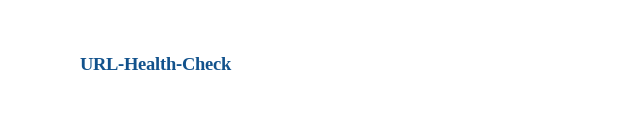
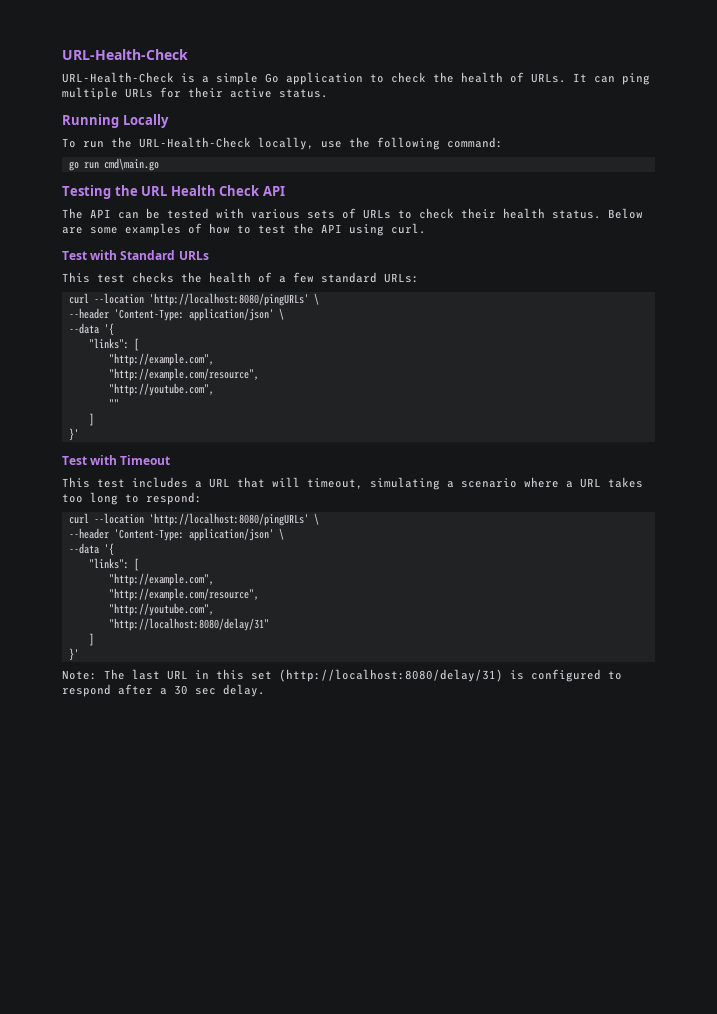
[80,57,232,70] URL-Health-Check -> [62,49,188,60] [62,72,650,85] [62,87,328,100] [62,114,169,128] [62,137,503,150] [68,158,159,171] [62,185,285,199] [62,208,643,219] [62,223,426,236] [62,250,209,260] [62,272,419,283] [68,293,319,306] [68,308,284,321] [68,323,114,336] [88,338,139,351] [108,353,214,366] [108,368,259,381] [108,383,214,396] [108,399,119,408] [88,413,94,426] [68,428,79,441] [62,455,171,465] [62,477,643,490] [62,492,202,505] [68,513,319,526] [68,528,284,541] [68,543,114,556] [88,558,139,571] [108,573,214,586] [108,588,259,601] [108,603,214,616] [108,618,269,631] [88,633,94,646] [68,648,79,661] [62,669,622,682] [62,684,265,697] URL-Health-Check // URL-Health-Check is a simple Go application to check the health of URLs. It can ping multiple URLs for their active status. // Running Locally // To run the URL-Health-Check locally, use the following command: // go run cmd\main.go // Testing the URL Health Check API // The API can be tested with various sets of URLs to check their health status. Below are some examples of how to test the API using curl. // Test with Standard URLs // This test checks the health of a few standard URLs: // curl --location 'http://localhost:8080/pingURLs' \ // --header 'Content-Type: application/json' \ // --data '{ // "links": [ // "http://example.com", // "http://example.com/resource", // "http://youtube.com", // "" // ] // }' // Test with Timeout // This test includes a URL that will timeout, simulating a scenario where a URL takes too long to respond: // curl --location 'http://localhost:8080/pingURLs' \ // --header 'Content-Type: application/json' \ // --data '{ // "links": [ // "http://example.com", // "http://example.com/resource", // "http://youtube.com", // "http://localhost:8080/delay/31" // ] // }' // Note: The last URL in this set (http://localhost:8080/delay/31) is configured to respond after a 30 sec delay.

